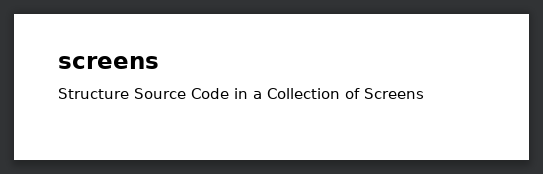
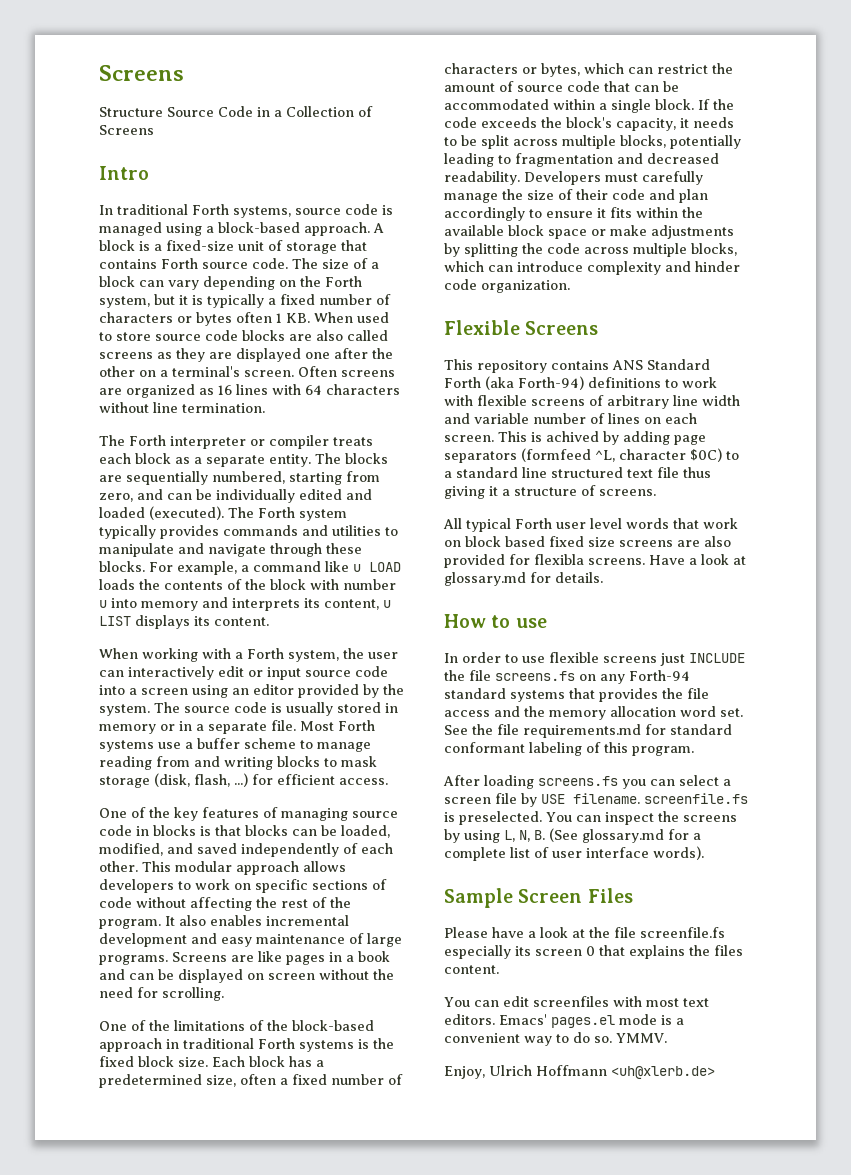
[58,56,159,69] screens -> [99,65,184,81] Screens
(424, 93) none -> [99,166,149,180] [99,204,393,218] [99,222,384,236] [99,240,367,254] [99,258,379,269] [99,276,362,290] [99,294,391,308] [99,312,389,326] [99,330,388,341] [99,348,393,362] [99,366,395,377] [99,384,400,398] [99,402,265,413] [99,435,373,449] [99,453,388,467] [99,471,380,485] [99,489,372,503] [99,506,347,521] [99,525,398,539] [99,543,362,557] [99,561,401,575] [99,579,396,590] [99,597,391,611] [99,615,269,629] [99,648,398,662] [99,666,388,680] [99,684,404,698] [99,702,398,716] [99,720,375,734] [99,738,371,752] [99,756,377,770] [99,773,388,788] [99,807,398,821] [99,825,390,838] [99,843,393,857] [99,861,346,875] [99,879,387,893] [99,897,351,911] [99,915,349,929] [99,933,402,947] [99,951,390,965] [99,969,394,983] [99,987,224,1001] [99,1020,374,1031] [99,1038,394,1052] [99,1056,324,1067] [99,1074,403,1088] [444,63,733,77] [444,81,679,92] [444,99,734,113] [444,117,734,131] [444,135,741,149] [444,153,719,167] [444,171,703,185] [444,189,708,203] [444,207,703,221] [444,225,734,239] [444,243,737,257] [444,261,740,275] [444,279,570,293] [444,320,599,335] [444,359,710,373] [444,376,717,390] [444,395,740,409] [444,413,697,424] [444,431,706,445] [444,448,739,463] [444,467,711,478] [444,485,656,499] [443,518,738,532] [444,536,731,547] [444,554,746,568] [444,572,603,586] [444,614,547,628] [444,652,745,666] [444,670,690,684] [444,688,709,702] [444,706,743,720] [444,724,732,738] [444,742,694,756] [443,775,731,789] [444,793,748,807] [444,811,737,825] [444,828,701,843] [444,846,704,861] [444,888,633,908] [444,927,725,938] [444,945,743,959] [444,965,499,974] [444,996,709,1007] [444,1014,684,1028] [444,1032,667,1046] [444,1065,715,1079] // Intro // In traditional Forth systems, source code is managed using a block-based approach. A block is a fixed-size unit of storage that contains Forth source code. The size of a block can vary depending on the Forth system, but it is typically a fixed number of characters or bytes often 1 KB. When used to store source code blocks are also called screens as they are displayed one after the other on a terminal's screen. Often screens are organized as 16 lines with 64 characters without line termination. // The Forth interpreter or compiler treats each block as a separate entity. The blocks are sequentially numbered, starting from zero, and can be individually edited and loaded (executed). The Forth system typically provides commands and utilities to manipulate and navigate through these blocks. For example, a command like u LOAD loads the contents of the block with number u into memory and interprets its content, u LIST displays its content. // When working with a Forth system, the user can interactively edit or input source code into a screen using an editor provided by the system. The source code is usually stored in memory or in a separate file. Most Forth systems use a buffer scheme to manage reading from and writing blocks to mask storage (disk, flash, ...) for efficient access. // One of the key features of managing source code in blocks is that blocks can be loaded, modified, and saved independently of each other. This modular approach allows developers to work on specific sections of code without affecting the rest of the program. It also enables incremental development and easy maintenance of large programs. Screens are like pages in a book and can be displayed on screen without the need for scrolling. // One of the limitations of the block-based approach in traditional Forth systems is the fixed block size. Each block has a predetermined size, often a fixed number of characters or bytes, which can restrict the amount of source code that can be accommodated within a single block. If the code exceeds the block's capacity, it needs to be split across multiple blocks, potentially leading to fragmentation and decreased readability. Developers must carefully manage the size of their code and plan accordingly to ensure it fits within the available block space or make adjustments by splitting the code across multiple blocks, which can introduce complexity and hinder code organization. // Flexible Screens // This repository contains ANS Standard Forth (aka Forth-94) definitions to work with flexible screens of arbitrary line width and variable number of lines on each screen. This is achived by adding page separators (formfeed ^L, character $0C) to a standard line structured text file thus giving it a structure of screens. // All typical Forth user level words that work on block based fixed size screens are also provided for flexibla screens. Have a look at glossary.md for details. // How to use // In order to use flexible screens just INCLUDE the file screens.fs on any Forth-94 standard systems that provides the file access and the memory allocation word set. See the file requirements.md for standard conformant labeling of this program. // After loading screens.fs you can select a screen file by USE filename. screenfile.fs is preselected. You can inspect the screens by using L, N, B. (See glossary.md for a complete list of user interface words). // Sample Screen Files // Please have a look at the file screenfile.fs especially its screen 0 that explains the files content. // You can edit screenfiles with most text editors. Emacs' pages.el mode is a convenient way to do so. YMMV. // Enjoy, Ulrich Hoffmann <uh@xlerb.de>

